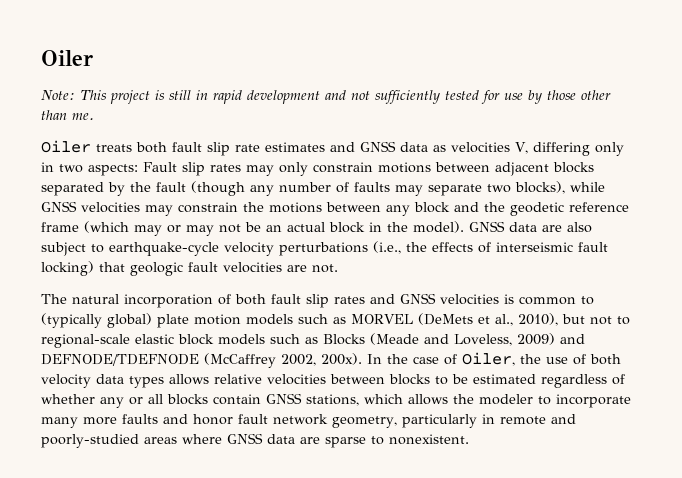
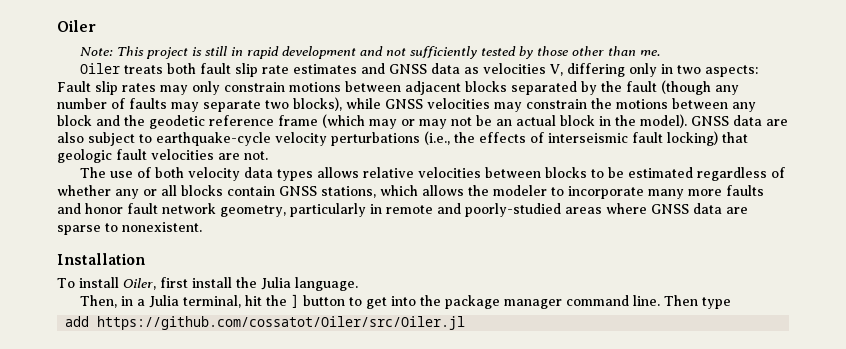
[481,90,523,104] for use -> (516, 51) none
[72,293,594,308] [41,313,630,328] [41,333,585,348] [41,352,541,368] natural incorporation of both fault slip rates and GNSS velocities is common to (typically global) plate motion models such as MORVEL (DeMets et al., 2010), but not to regional-scale elastic block models such as Blocks (Meade and Loveless, 2009) and DEFNODE/TDEFNODE (McCaffrey 2002, 200x). In the case of Oiler, the -> (106, 172) none
(469, 439) none -> [57,253,145,265] [57,277,358,291] [79,294,731,309] [65,316,466,330] // Installation // To install Oiler, first install the Julia language. // Then, in a Julia terminal, hit the ] button to get into the package manager command line. Then type // add https://github.com/cossatot/Oiler/src/Oiler.jl

